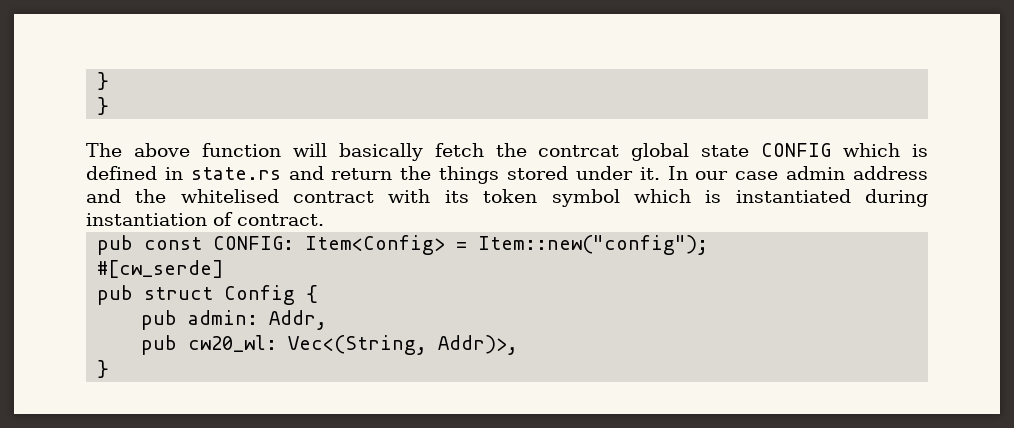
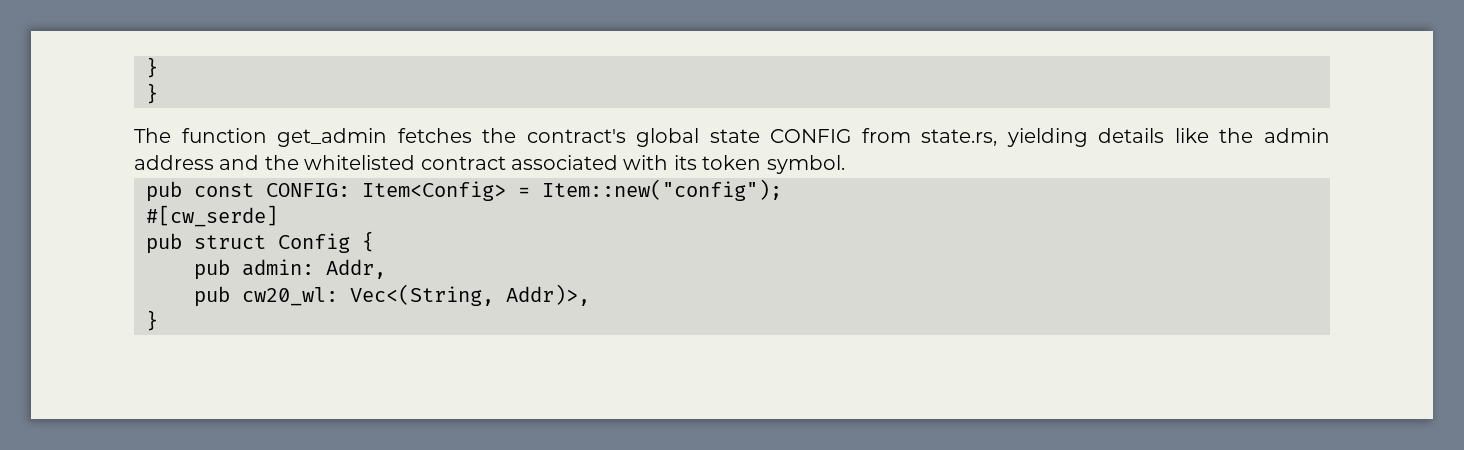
[133,143,928,161] [86,166,929,184] [86,189,929,207] [86,212,324,226] above function will basically fetch the contrcat global state CONFIG which is defined in state.rs and return the things stored under it. In our case admin address and the whitelised contract with its token symbol which is instantiated during instantiation of contract. -> [181,128,1330,147] [134,155,845,174] function get_admin fetches the contract's global state CONFIG from state.rs, yielding details like the admin address and the whitelisted contract associated with its token symbol.

